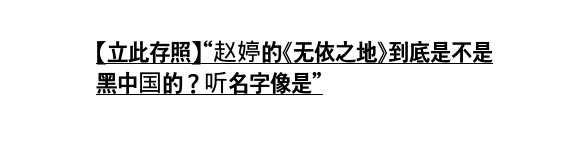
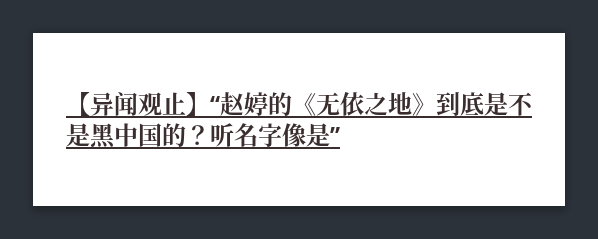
[107,40,191,64] 立此存照 -> [90,92,186,116] 异闻观止

